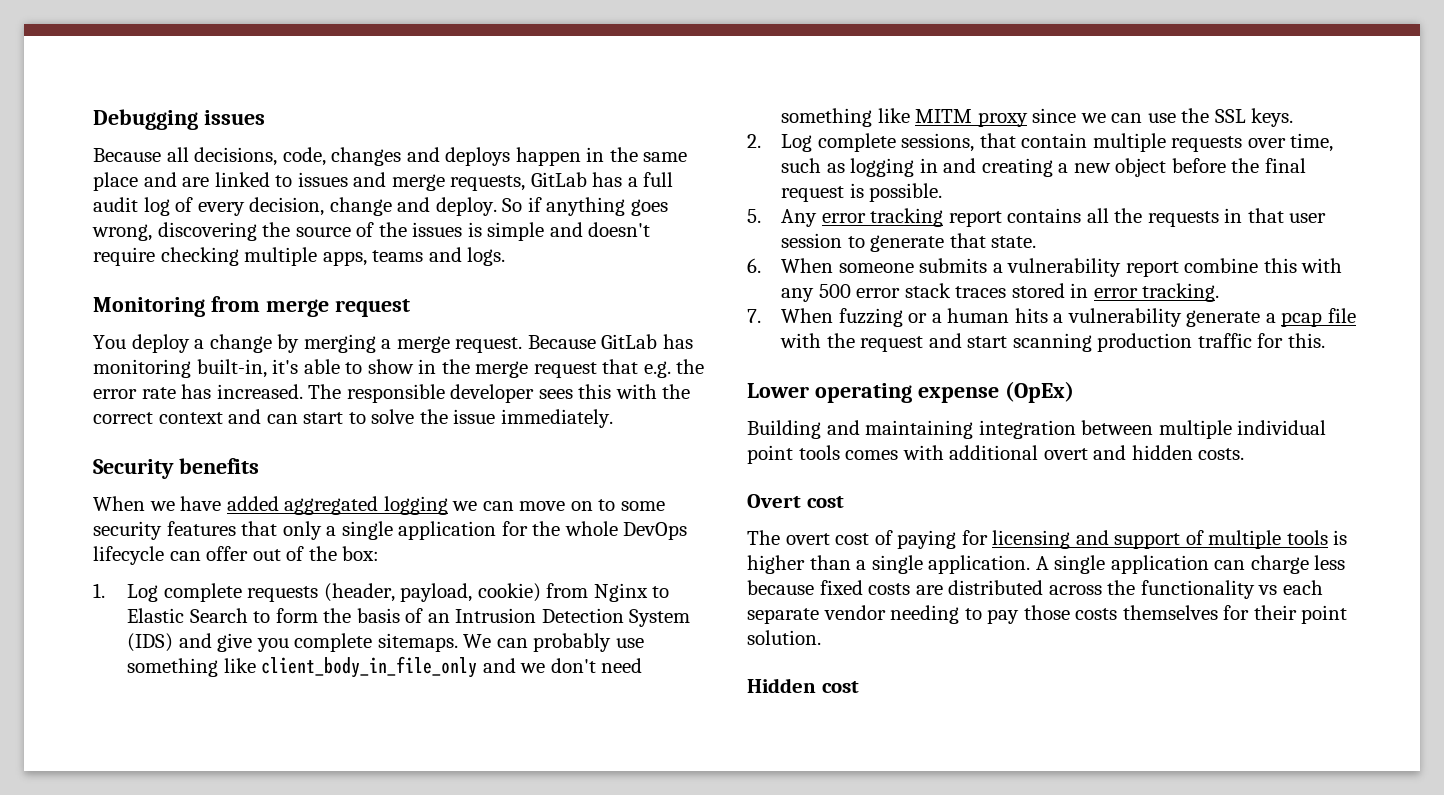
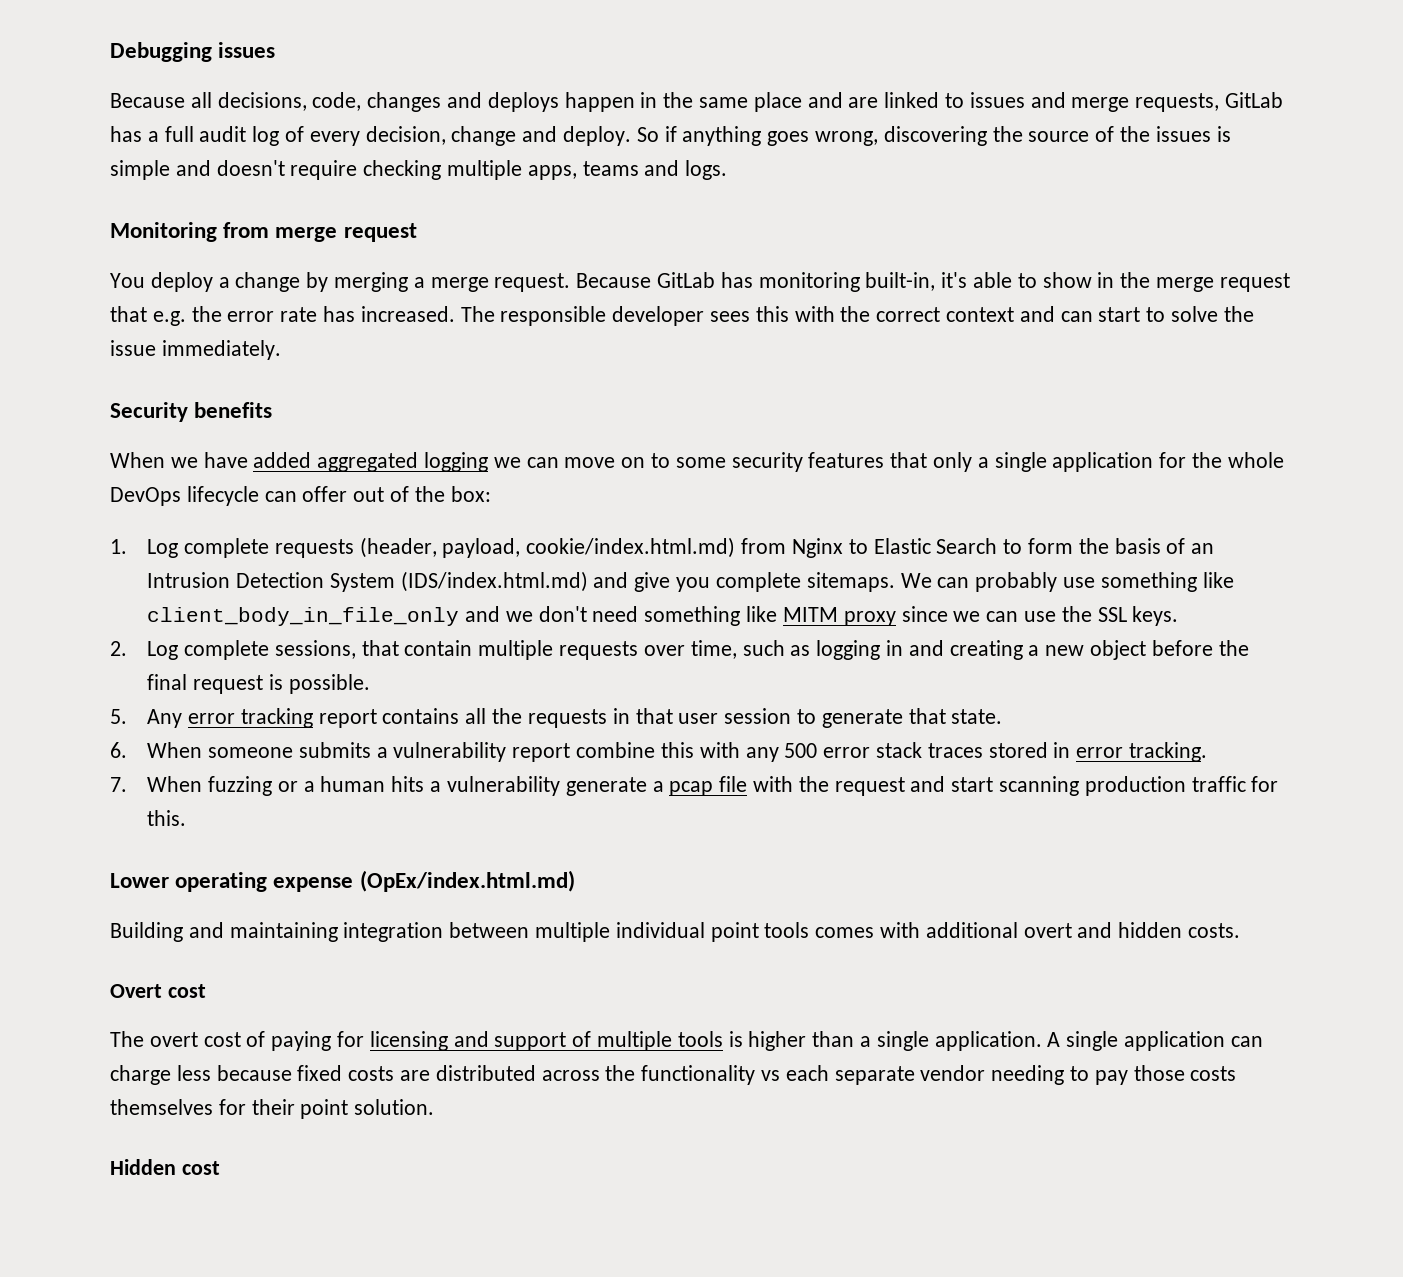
[477,583,541,602] cookie) -> [526,537,736,558] cookie/index.html.md)
[127,633,174,652] (IDS) -> [400,571,588,592] (IDS/index.html.md)
[1004,381,1074,403] (OpEx) -> [359,870,575,892] (OpEx/index.html.md)

